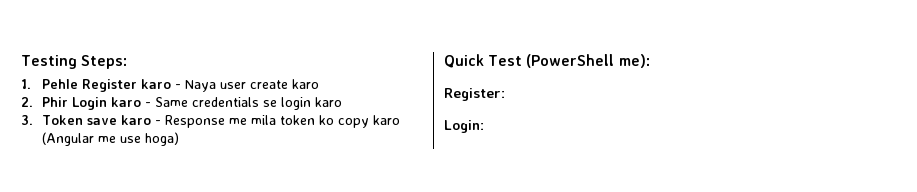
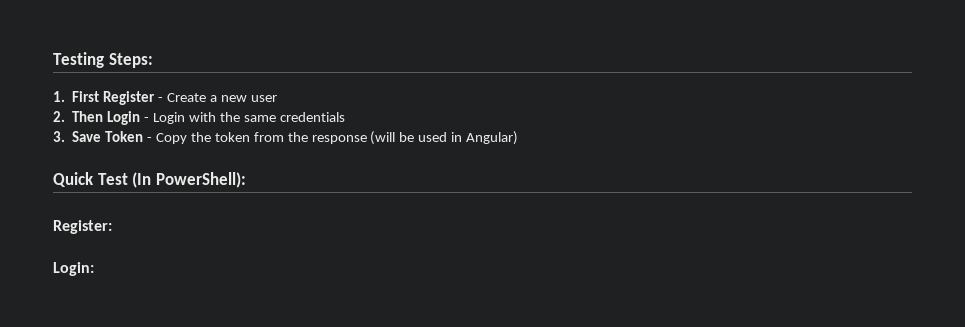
[41,79,216,92] Pehle Register karo - Naya -> [72,91,247,105] First Register - Create a new
[249,79,319,89] create karo -> (277, 98) none
[41,97,342,110] [21,115,400,128] [41,132,179,146] Phir Login karo - Same credentials se login karo // 3. Token save karo - Response me mila token ko copy karo (Angular me use hoga) -> [72,111,345,125] [53,131,519,145] Then Login - Login with the same credentials // 3. Save Token - Copy the token from the response (will be used in Angular)
[526,54,650,68] (PowerShell me): -> [132,172,246,188] (In PowerShell):

